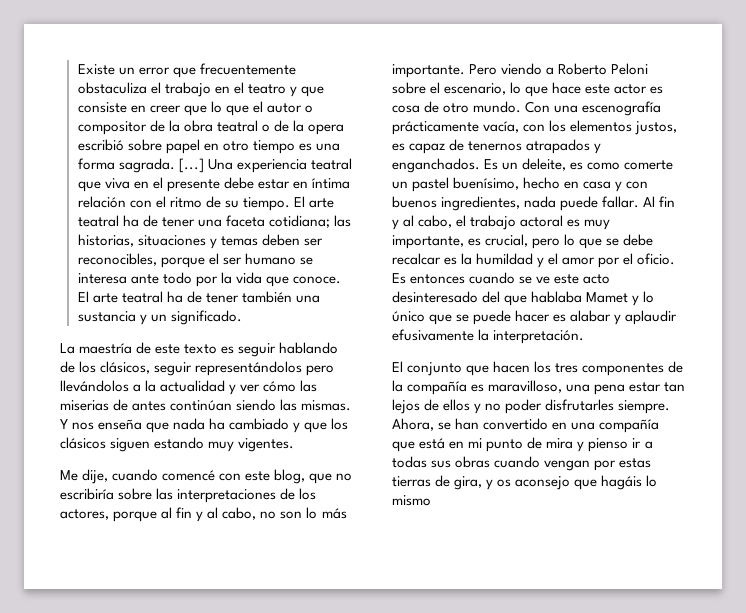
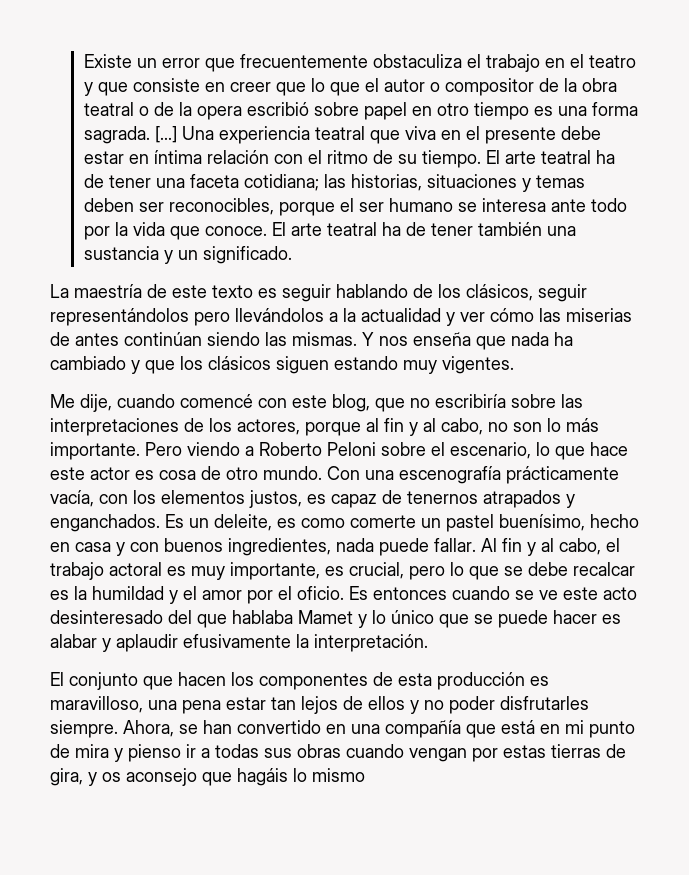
[555,363,579,373] tres -> (254, 679) none
[392,380,468,395] la compañía -> [398,672,525,690] esta producción

